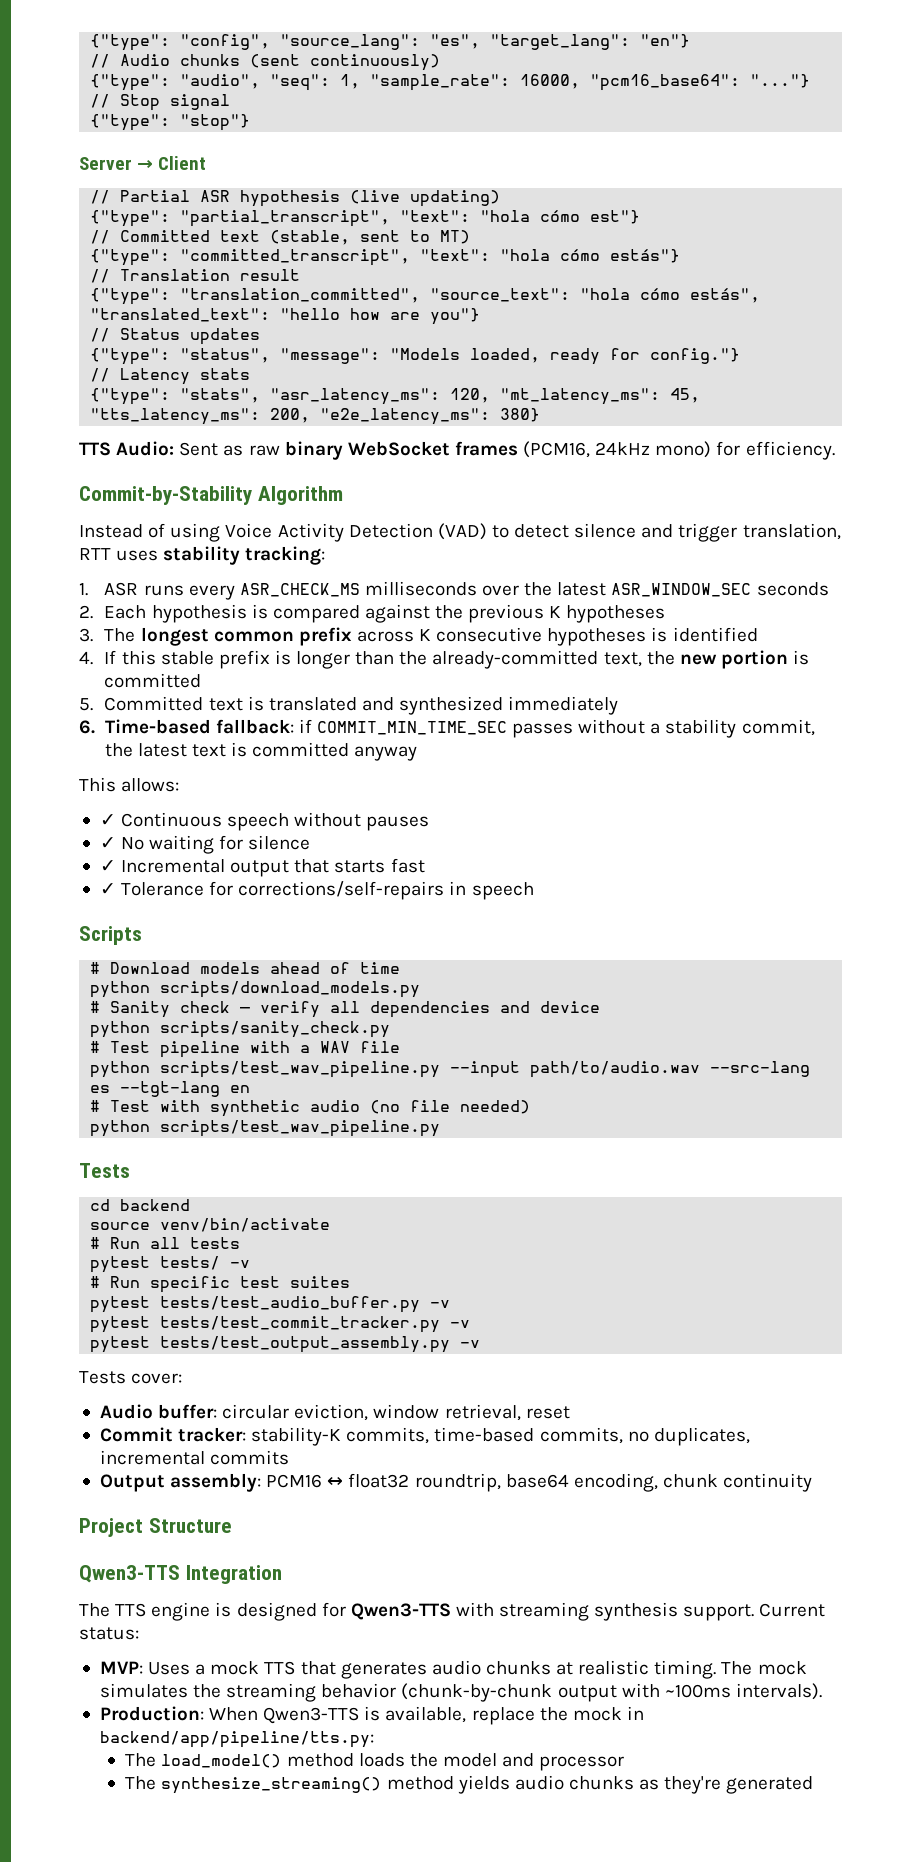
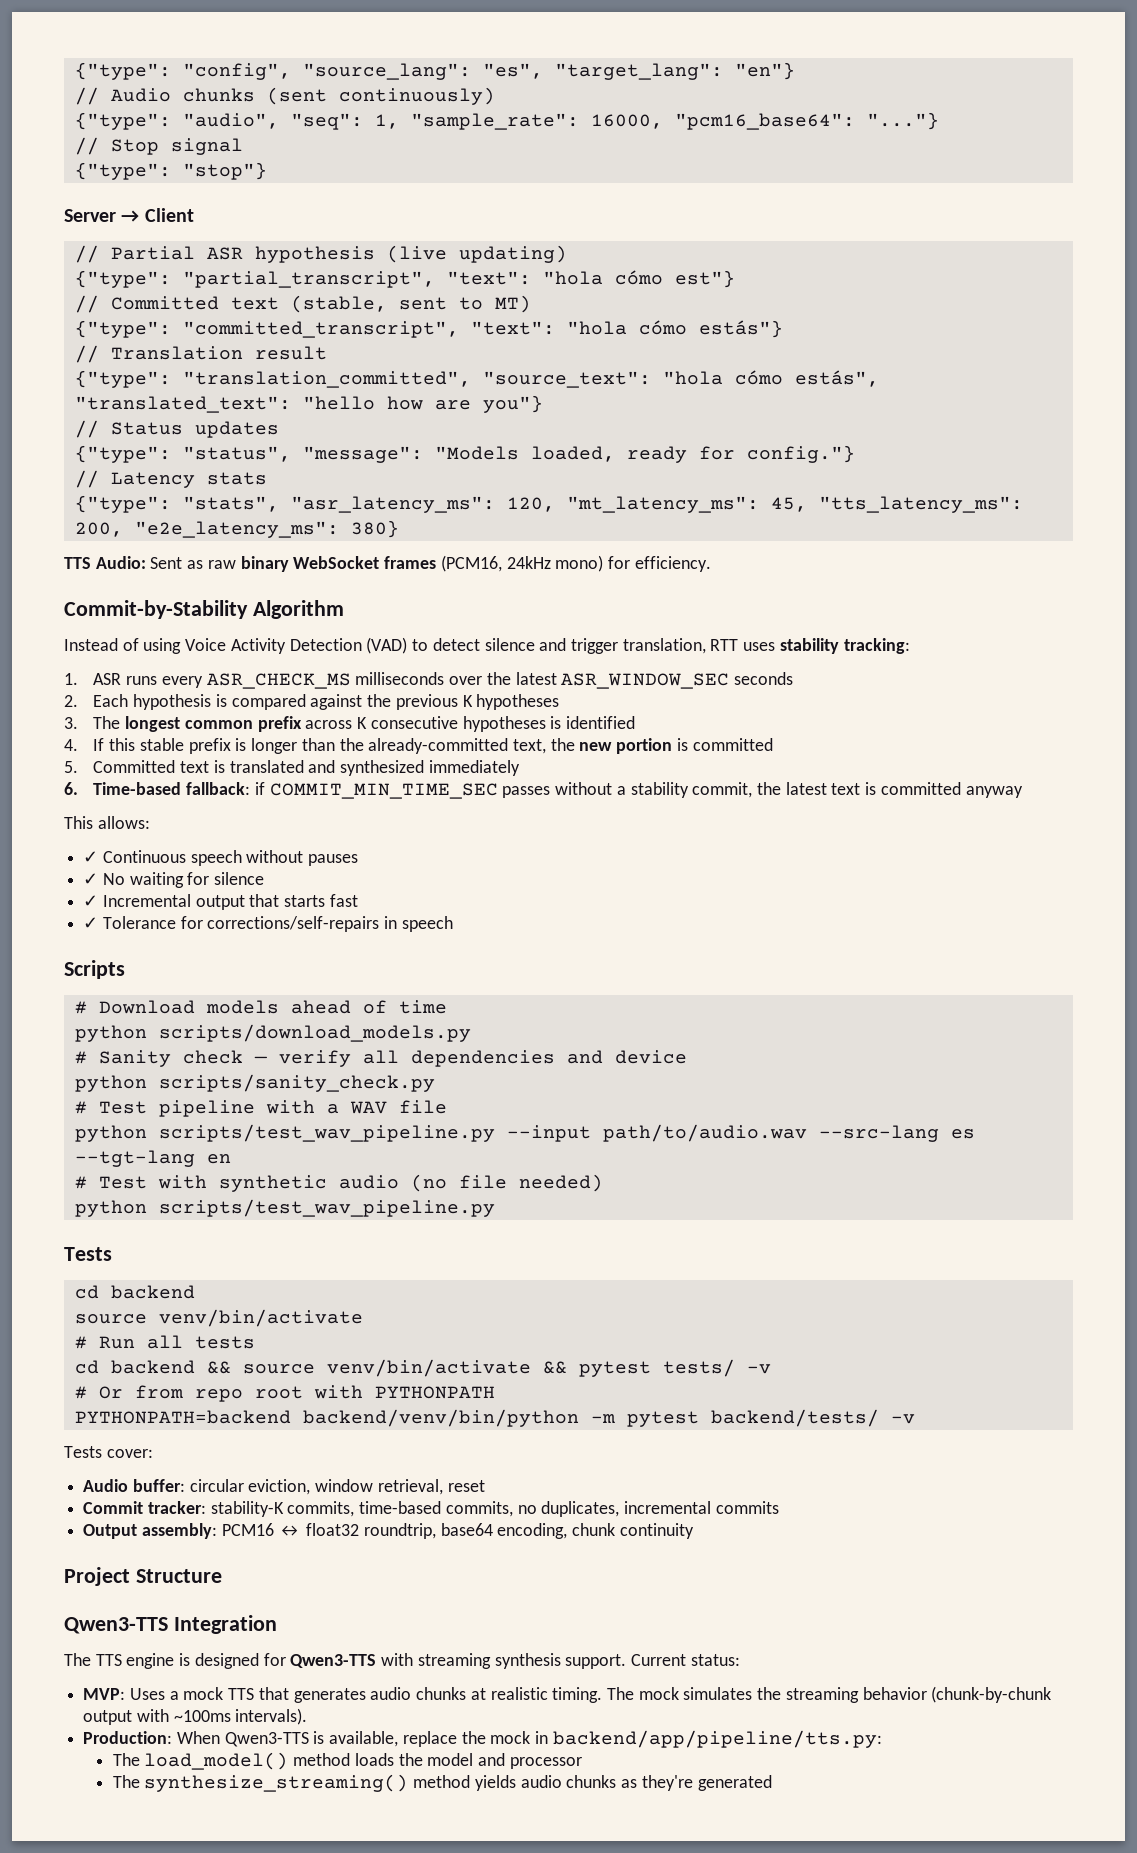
[90,1256,251,1273] [90,1276,351,1293] [90,1296,451,1313] [90,1316,471,1333] [90,1336,451,1353] pytest tests/ -v // # Run specific test suites // pytest tests/test_audio_buffer.py -v // pytest tests/test_commit_tracker.py -v // pytest tests/test_output_assembly.py -> [74,1359,771,1377] [74,1385,495,1402] [74,1409,879,1427] cd backend && source venv/bin/activate && pytest tests/ -v // # Or from repo root with PYTHONPATH // PYTHONPATH=backend backend/venv/bin/python -m pytest backend/tests/

